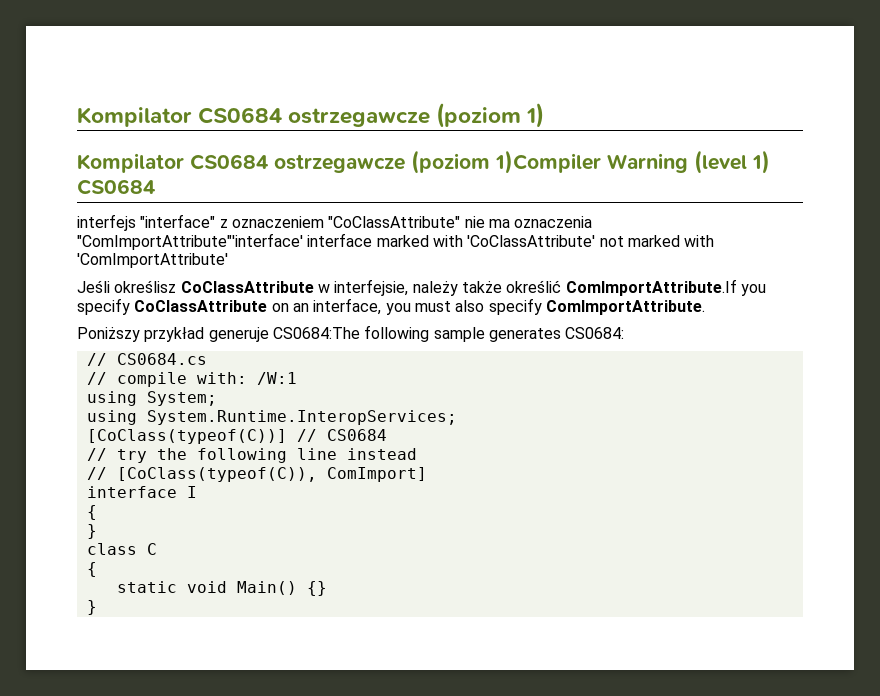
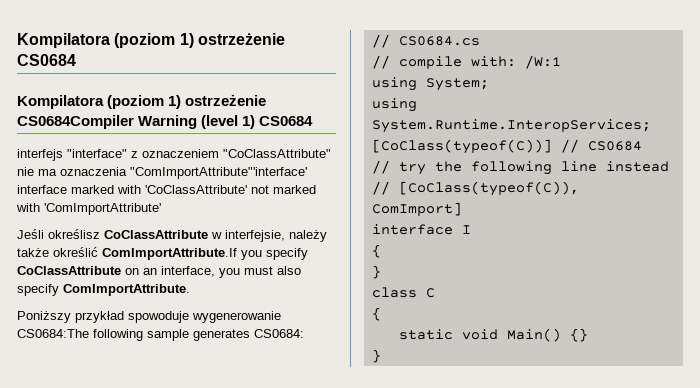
[77,103,545,128] [77,150,601,174] Kompilator CS0684 ostrzegawcze (poziom 1) // Kompilator CS0684 ostrzegawcze (poziom 1)Compiler -> [17,33,285,48] [17,54,76,66] [17,94,267,109] [17,115,134,129] Kompilatora (poziom 1) ostrzeżenie CS0684 // Kompilatora (poziom 1) ostrzeżenie CS0684Compiler
[208,327,269,342] generuje -> [128,311,281,323] spowoduje wygenerowanie

